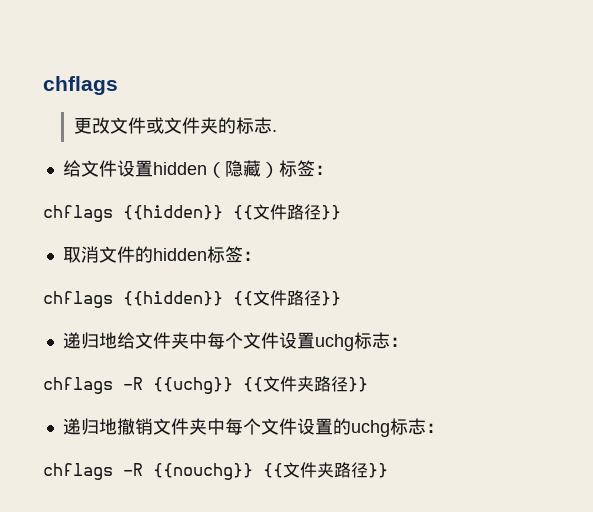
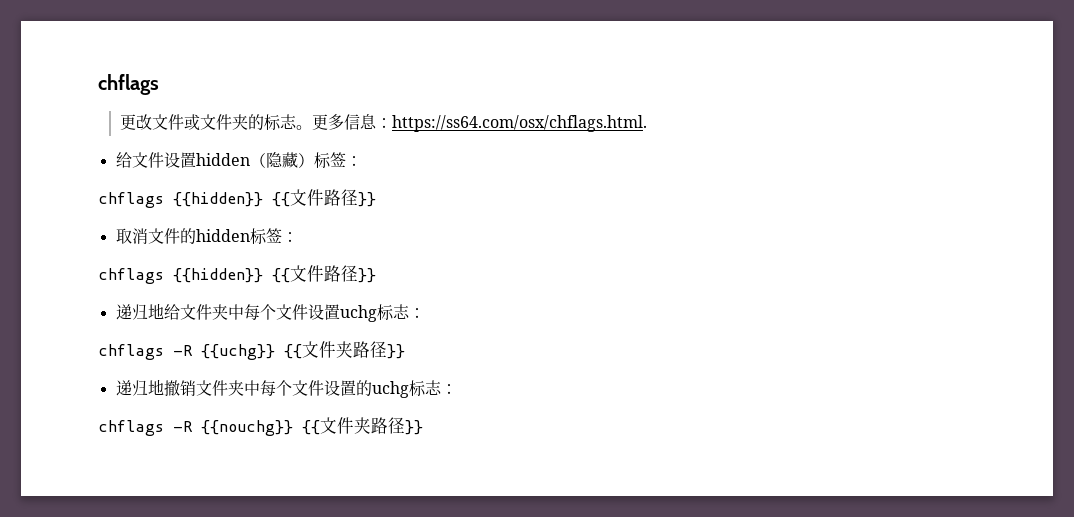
[272,130,278,132] . -> [296,114,648,132] 。更多信息：https://ss64.com/osx/chflags.html.

